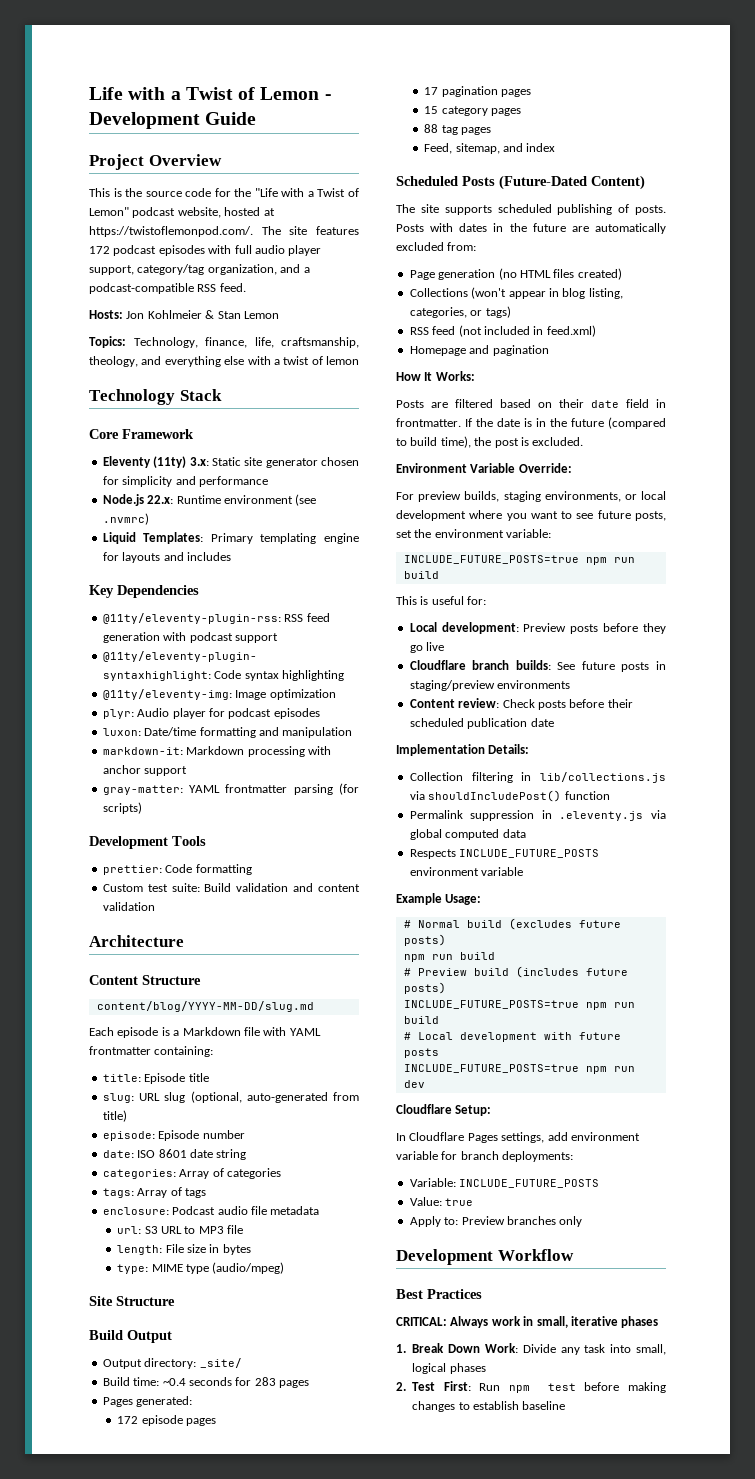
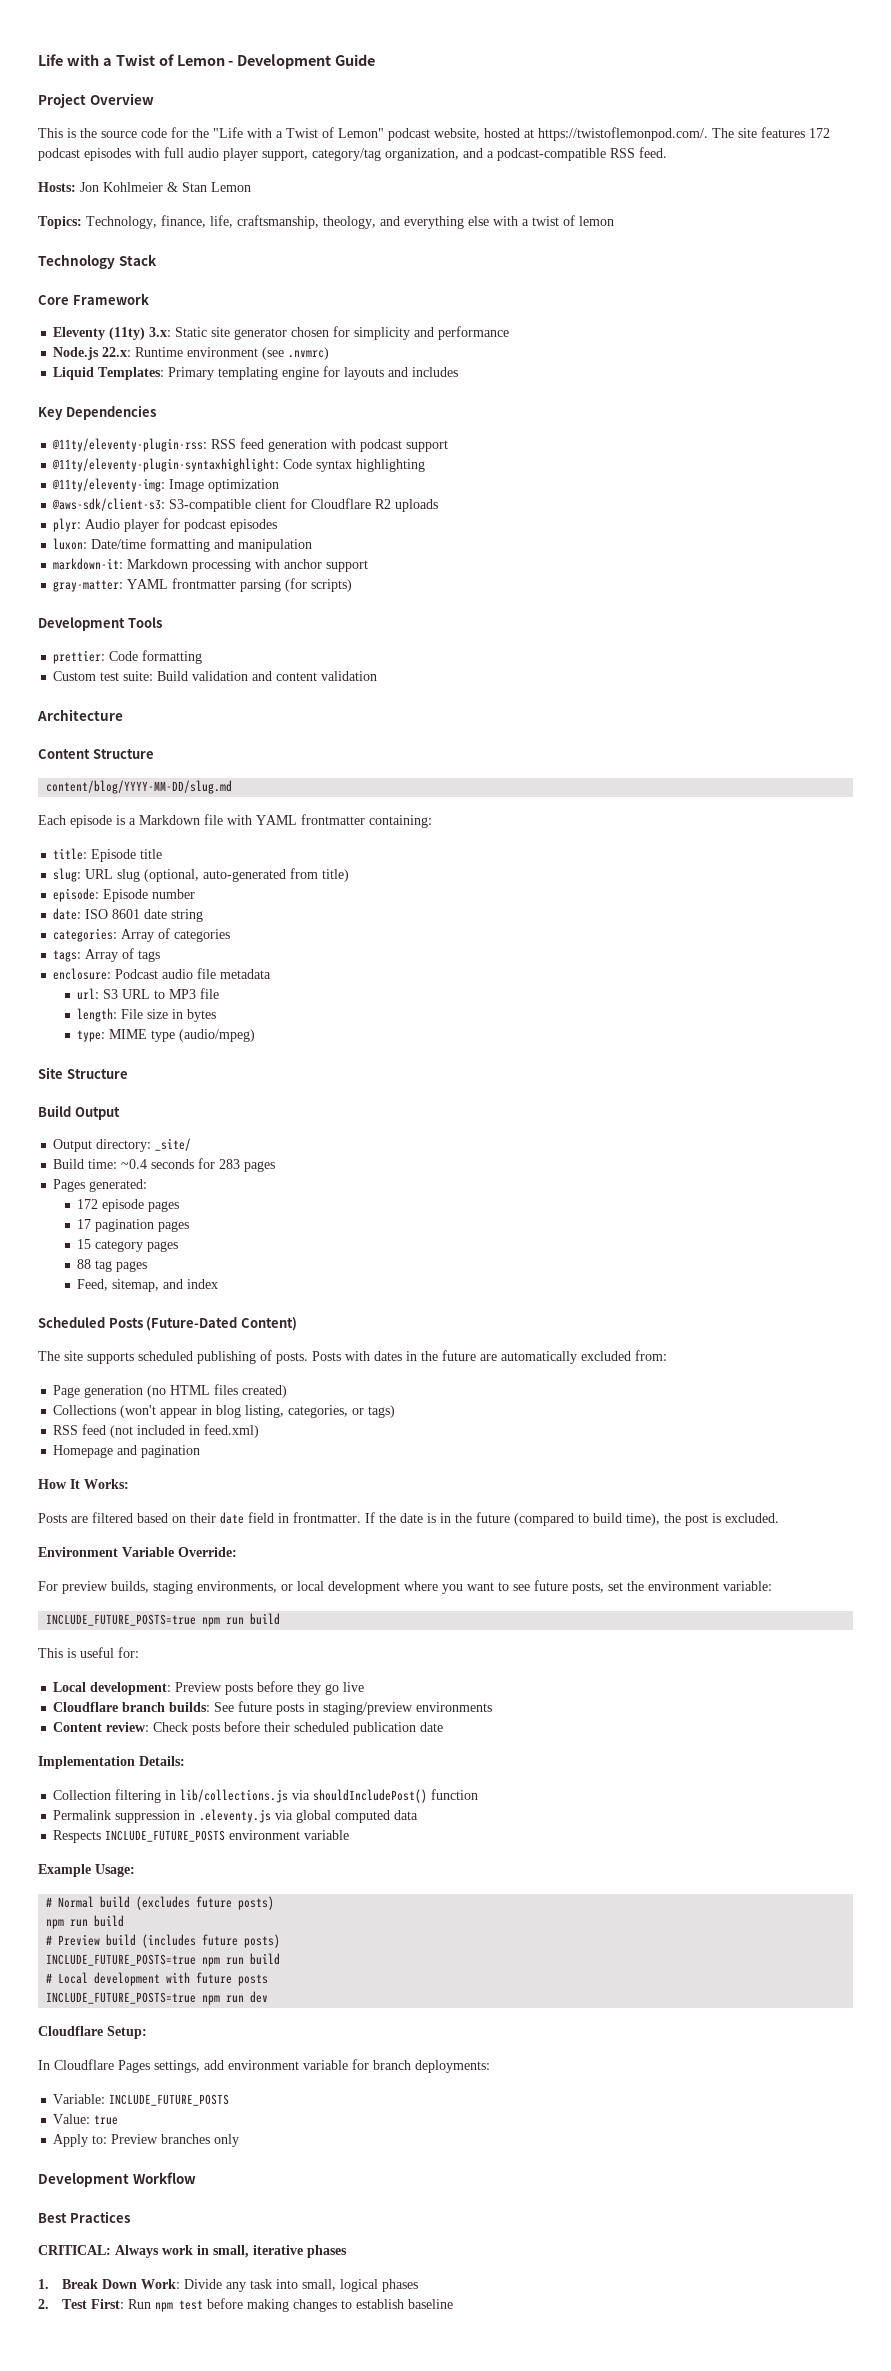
(336, 694) none -> [52,498,439,512] // @aws-sdk/client-s3: S3-compatible client for Cloudflare R2 uploads

